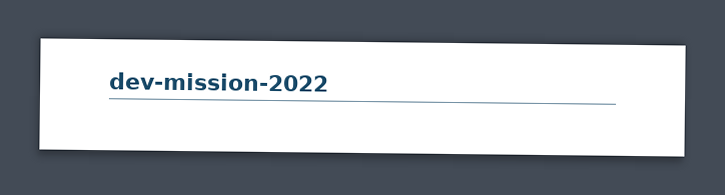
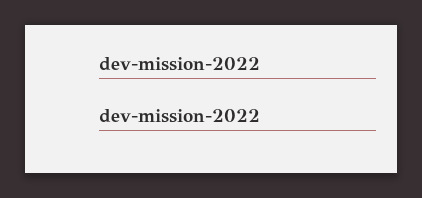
[109,72,329,92] dev-mission-2022 -> [99,57,260,71] [99,109,260,123] dev-mission-2022 // dev-mission-2022

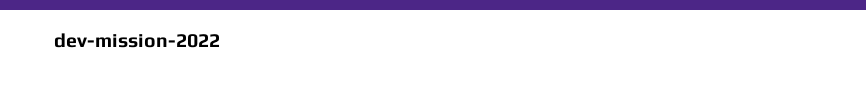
[99,57,260,71] [99,109,260,123] dev-mission-2022 // dev-mission-2022 -> [54,33,220,48] dev-mission-2022

